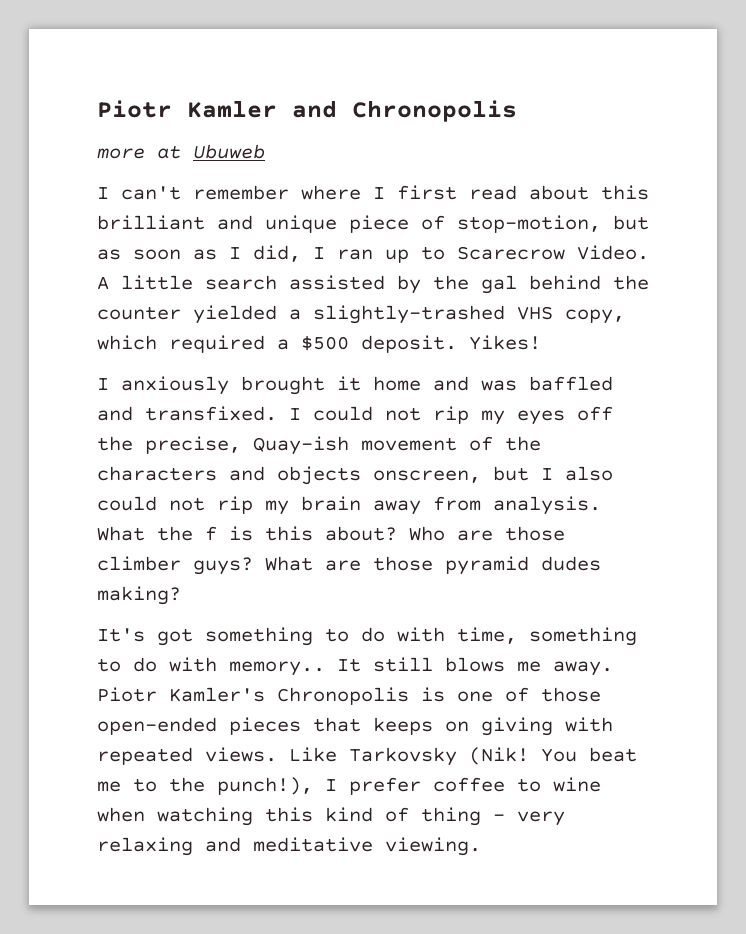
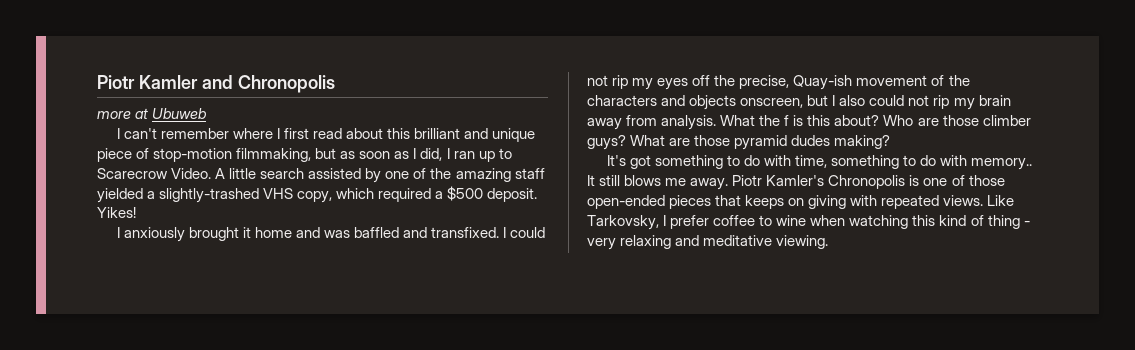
[457,215,601,233] stop-motion, -> [153,148,312,162] stop-motion filmmaking,
[433,275,649,294] [97,306,181,320] the gal behind the counter -> [385,168,545,182] one of the amazing staff
[349,747,637,766] [97,777,313,795] Tarkovsky (Nik! You beat me to the punch!), -> [587,215,659,230] Tarkovsky,

